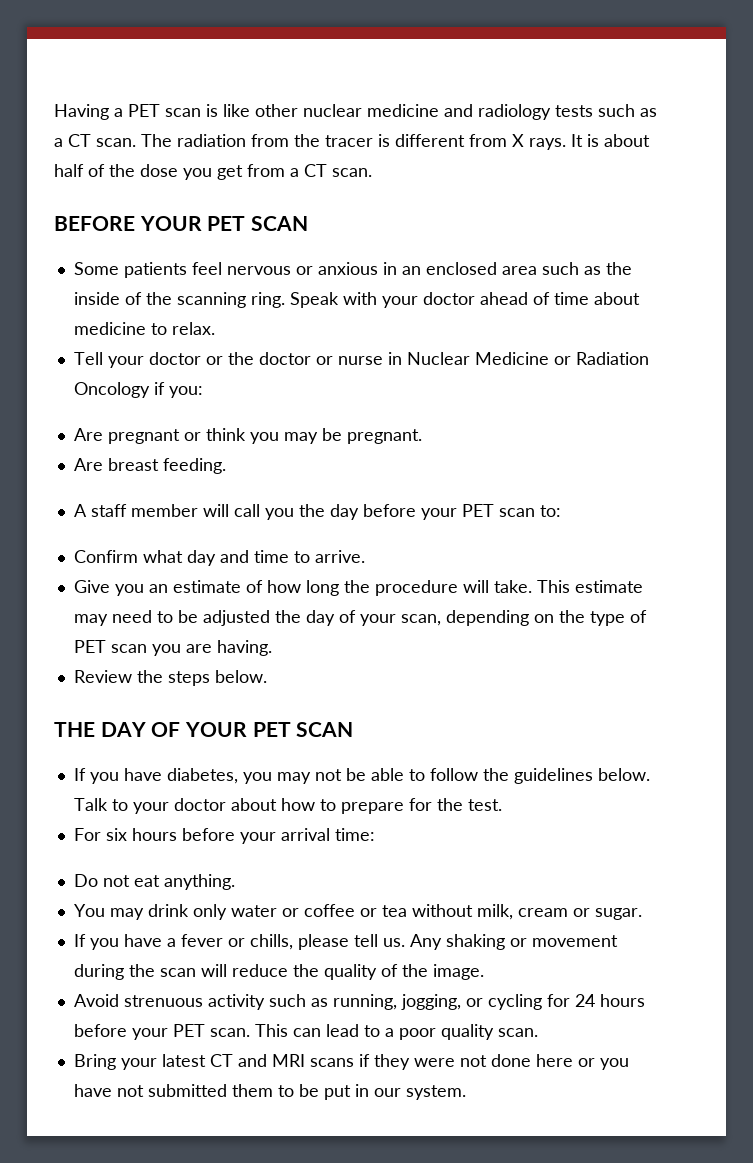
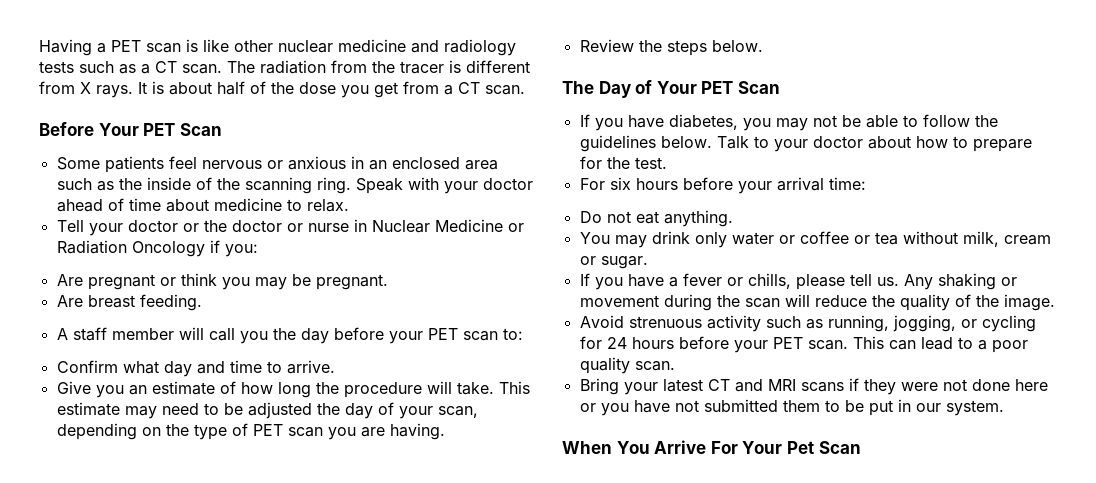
[54,216,309,231] BEFORE YOUR PET SCAN -> [39,122,222,136] Before Your PET Scan
[54,722,354,737] THE DAY OF YOUR PET SCAN -> [562,80,780,98] The Day of Your PET Scan
(466, 1092) none -> [562,440,861,454] // When You Arrive For Your Pet Scan

